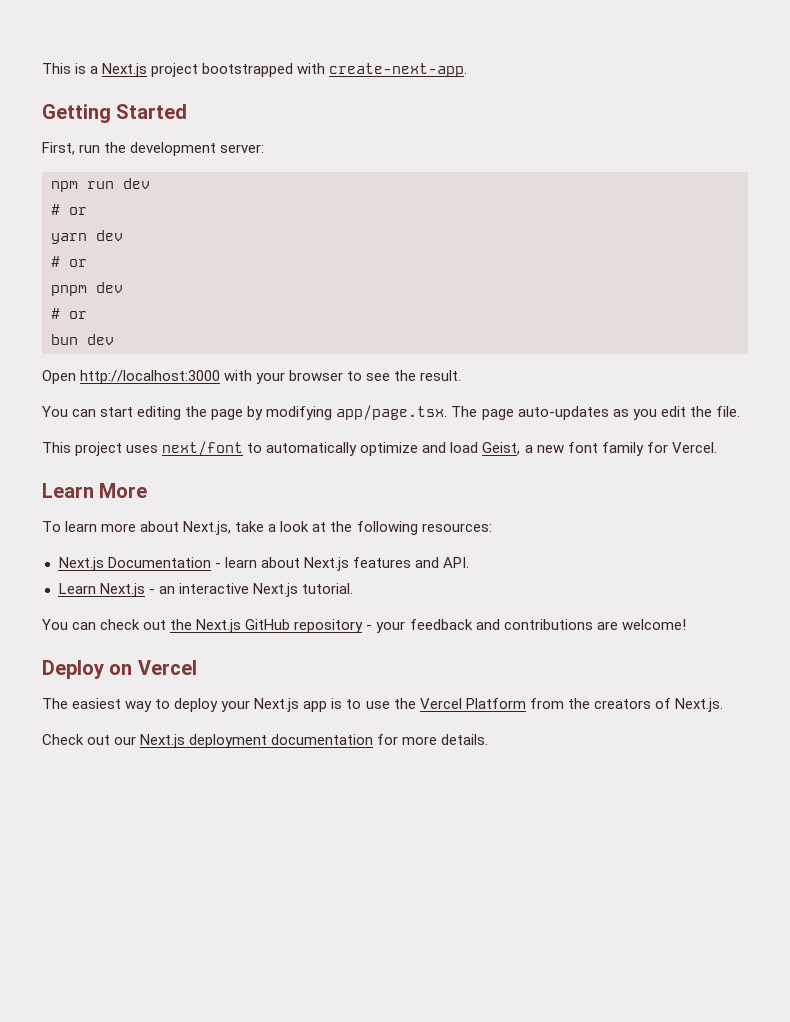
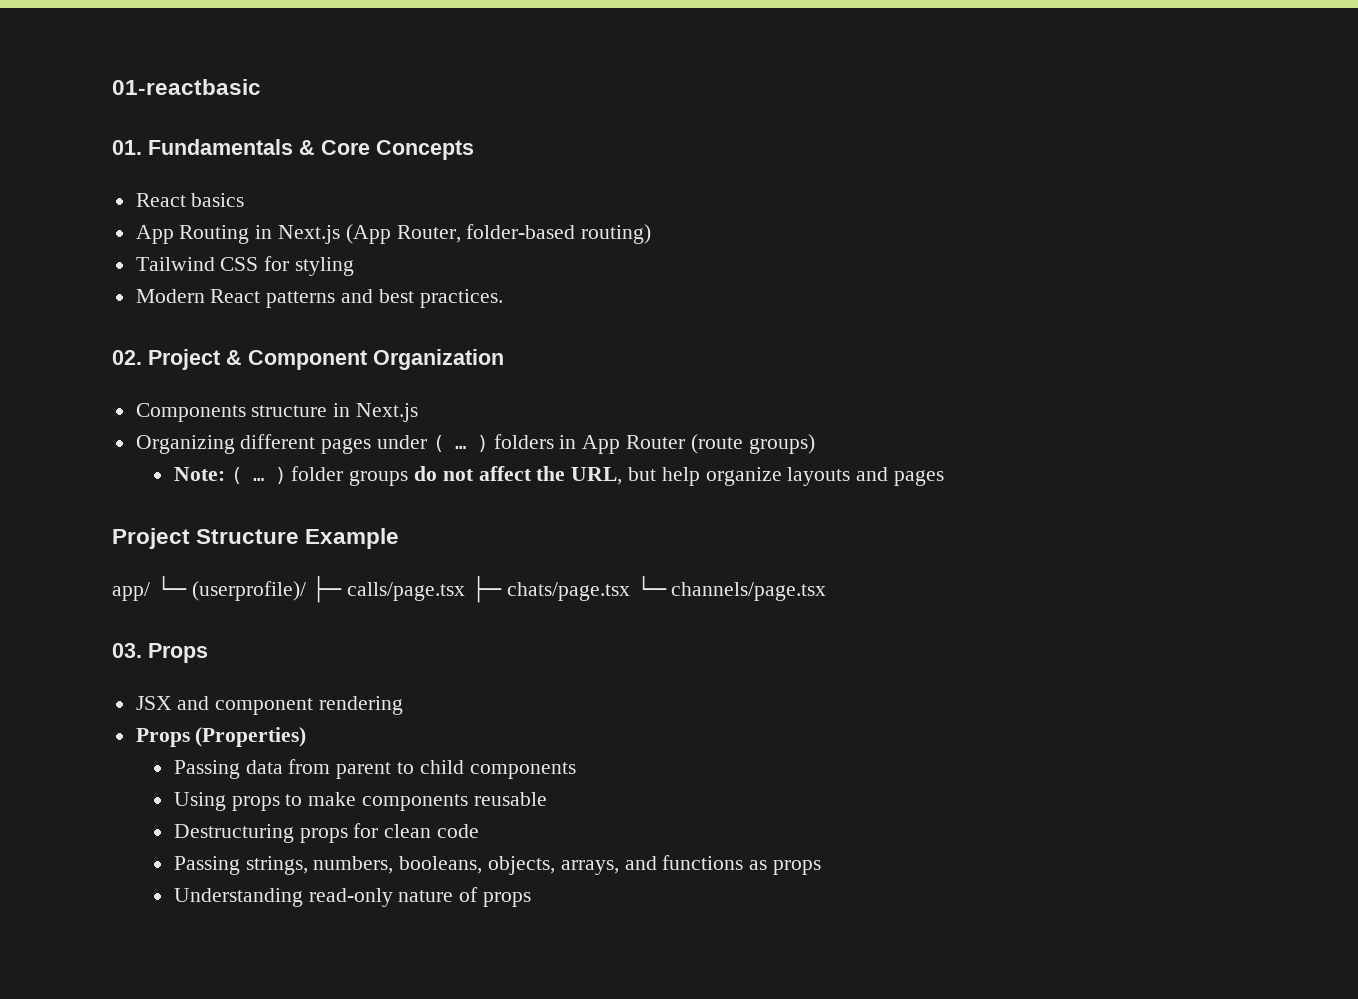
[42,63,468,77] [42,104,188,123] [42,142,265,156] [51,178,150,192] [51,204,87,215] [51,230,123,244] [51,256,87,267] [51,282,123,296] [51,308,87,319] [51,334,114,345] [42,370,462,384] [42,405,740,420] [42,441,717,456] [42,483,148,498] [42,521,492,535] [58,557,469,571] [58,583,353,597] [42,619,686,633] [42,660,197,679] [42,698,723,712] [42,734,489,748] This is a Next.js project bootstrapped with create-next-app. // Getting Started // First, run the development server: // npm run dev // # or // yarn dev // # or // pnpm dev // # or // bun dev // Open http://localhost:3000 with your browser to see the result. // You can start editing the page by modifying app/page.tsx. The page auto-updates as you edit the file. // This project uses next/font to automatically optimize and load Geist, a new font family for Vercel. // Learn More // To learn more about Next.js, take a look at the following resources: // Next.js Documentation - learn about Next.js features and API. // Learn Next.js - an interactive Next.js tutorial. // You can check out the Next.js GitHub repository - your feedback and contributions are welcome! // Deploy on Vercel // The easiest way to deploy your Next.js app is to use the Vercel Platform from the creators of Next.js. // Check out our Next.js deployment documentation for more details. -> [112,79,261,95] [112,139,474,160] [135,193,245,207] [135,224,652,244] [135,256,355,276] [135,289,503,308] [112,349,504,370] [135,403,419,422] [135,434,815,454] [173,466,944,486] [112,528,400,549] [112,576,827,603] [112,643,208,663] [135,696,404,715] [135,727,307,747] [173,759,576,779] [173,792,547,811] [173,823,479,843] [173,855,821,875] [173,887,531,907] 01-reactbasic // 01. Fundamentals & Core Concepts // React basics // App Routing in Next.js (App Router, folder-based routing) // Tailwind CSS for styling // Modern React patterns and best practices. // 02. Project & Component Organization // Components structure in Next.js // Organizing different pages under ( … ) folders in App Router (route groups) // Note: ( … ) folder groups do not affect the URL, but help organize layouts and pages // Project Structure Example // app/ └─ (userprofile)/ ├─ calls/page.tsx ├─ chats/page.tsx └─ channels/page.tsx // 03. Props // JSX and component rendering // Props (Properties) // Passing data from parent to child components // Using props to make components reusable // Destructuring props for clean code // Passing strings, numbers, booleans, objects, arrays, and functions as props // Understanding read-only nature of props

